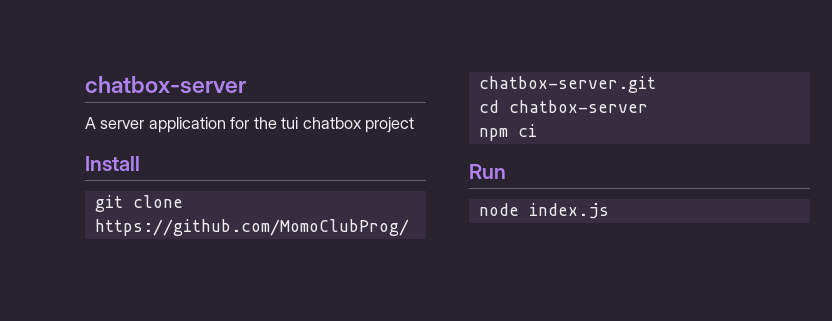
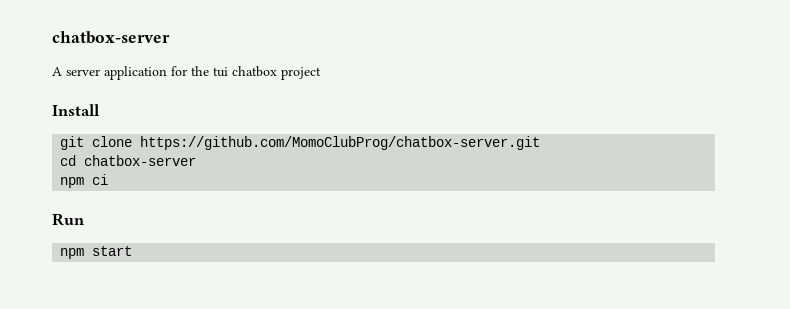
[478,203,609,219] node index.js -> [60,246,133,259] npm start

